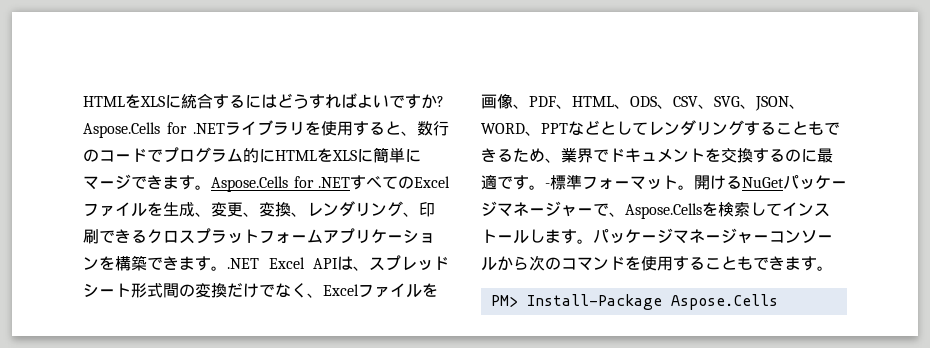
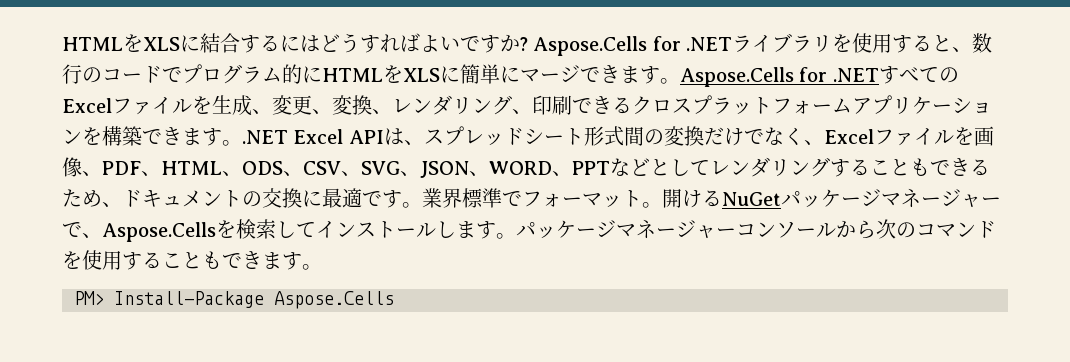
[83,94,197,109] HTMLをXLSに統 -> [62,33,220,53] HTMLをXLSに結
[561,148,609,163] 業界で -> (122, 204) none
[705,148,801,163] を交換するの -> [242,188,302,208] の交換
[545,174,582,190] -標準 -> [422,188,522,208] 業界標準で

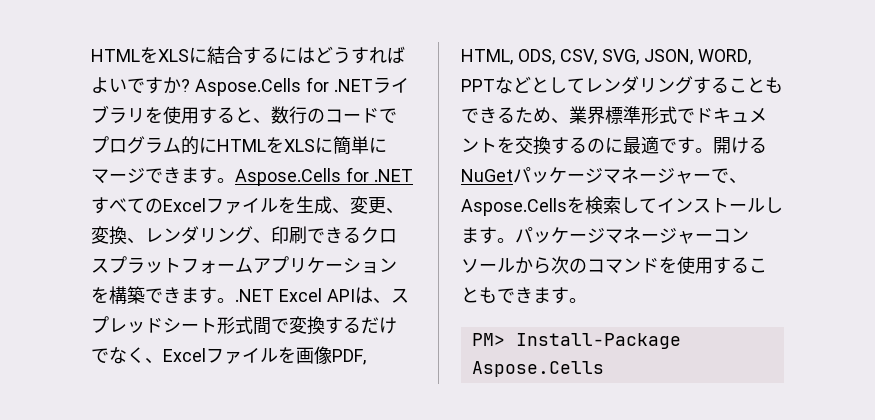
[643,126,704,146] の変換 -> [271,316,361,335] で変換する
[82,161,572,178] 、PDF、HTML、ODS、CSV、SVG、JSON、WORD、 -> [332,349,366,365] [461,49,751,65] PDF, HTML, ODS, CSV, SVG, JSON, WORD,
[122,188,642,208] ドキュメントの交換に最適です。業界標準でフォーマット -> [569,106,767,124] [461,136,695,155] 業界標準形式でドキュメントを交換するのに最適です

